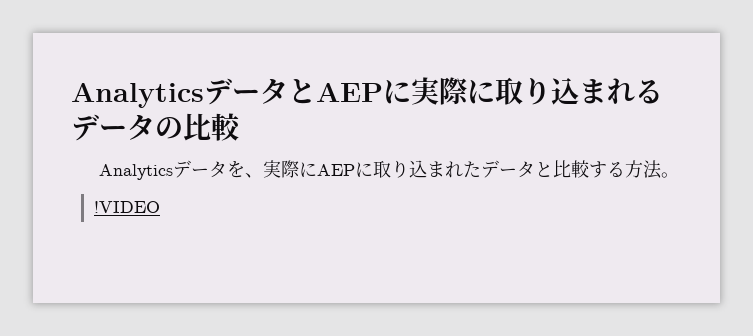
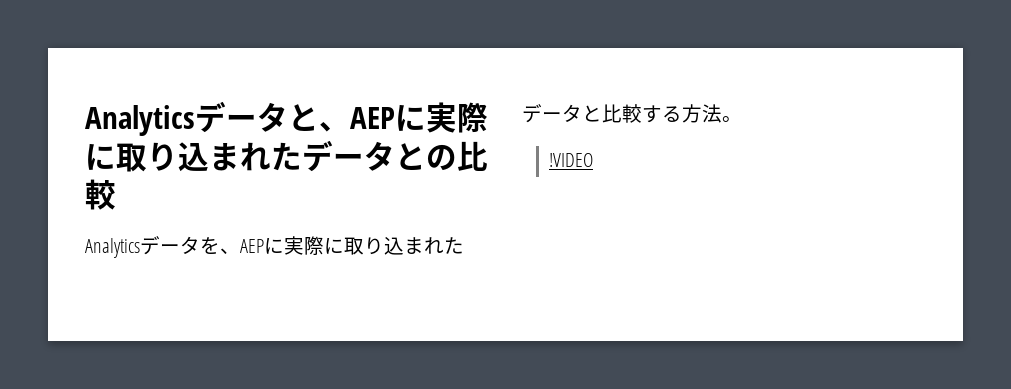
[316,77,663,105] [71,114,155,141] AEPに実際に取り込まれるデータ -> [319,102,488,133] [85,140,426,172] 、AEPに実際に取り込まれたデータと
[262,160,355,178] 実際にAEP -> [240,236,324,256] AEPに実際

